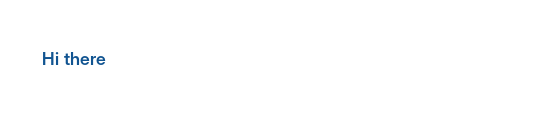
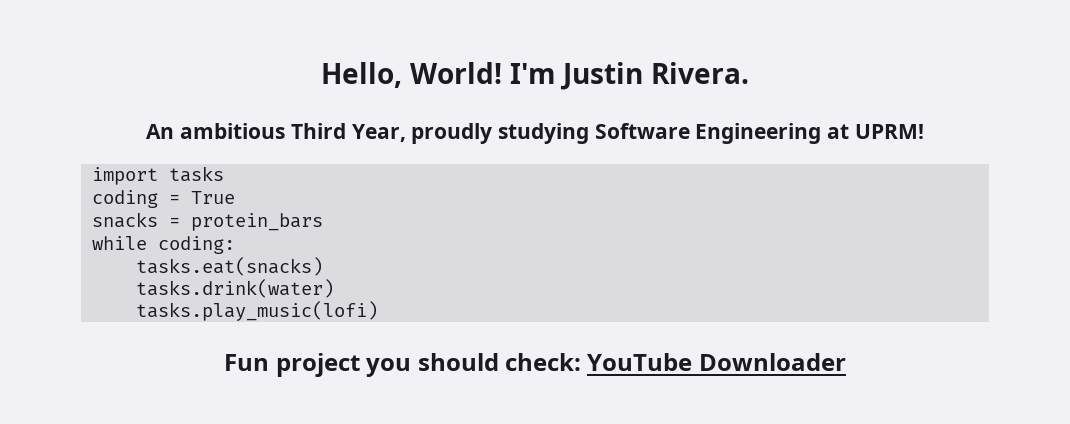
[42,52,106,65] Hi there -> [321,62,749,90] [146,123,924,144] [91,166,224,185] [91,190,235,208] [91,212,323,231] [91,236,235,254] [135,257,323,276] [135,279,334,298] [135,301,378,321] [224,353,846,377] Hello, World! I'm Justin Rivera. // An ambitious Third Year, proudly studying Software Engineering at UPRM! // import tasks // coding = True // snacks = protein_bars // while coding: // tasks.eat(snacks) // tasks.drink(water) // tasks.play_music(lofi) // Fun project you should check: YouTube Downloader

